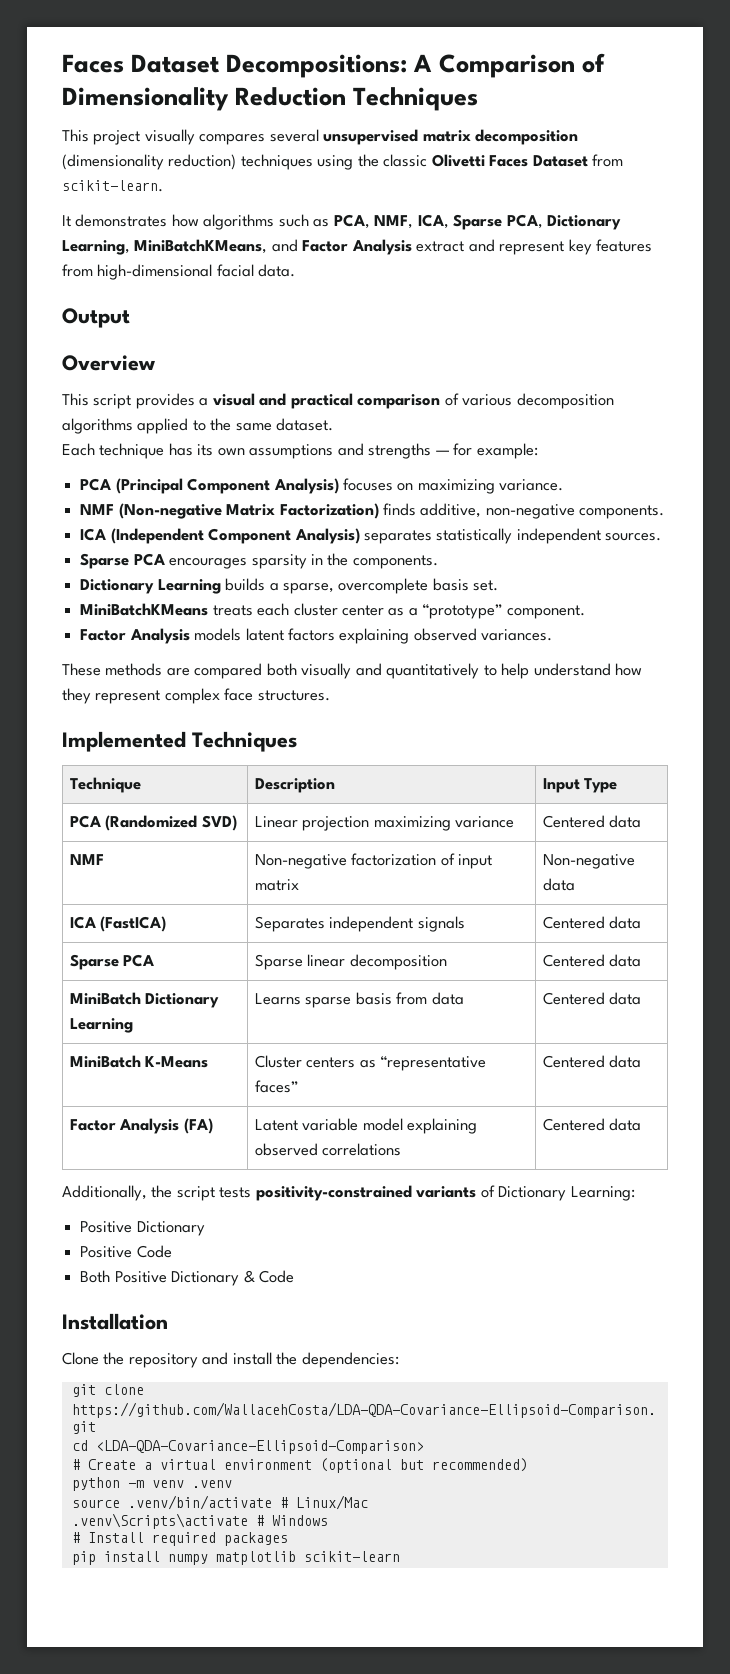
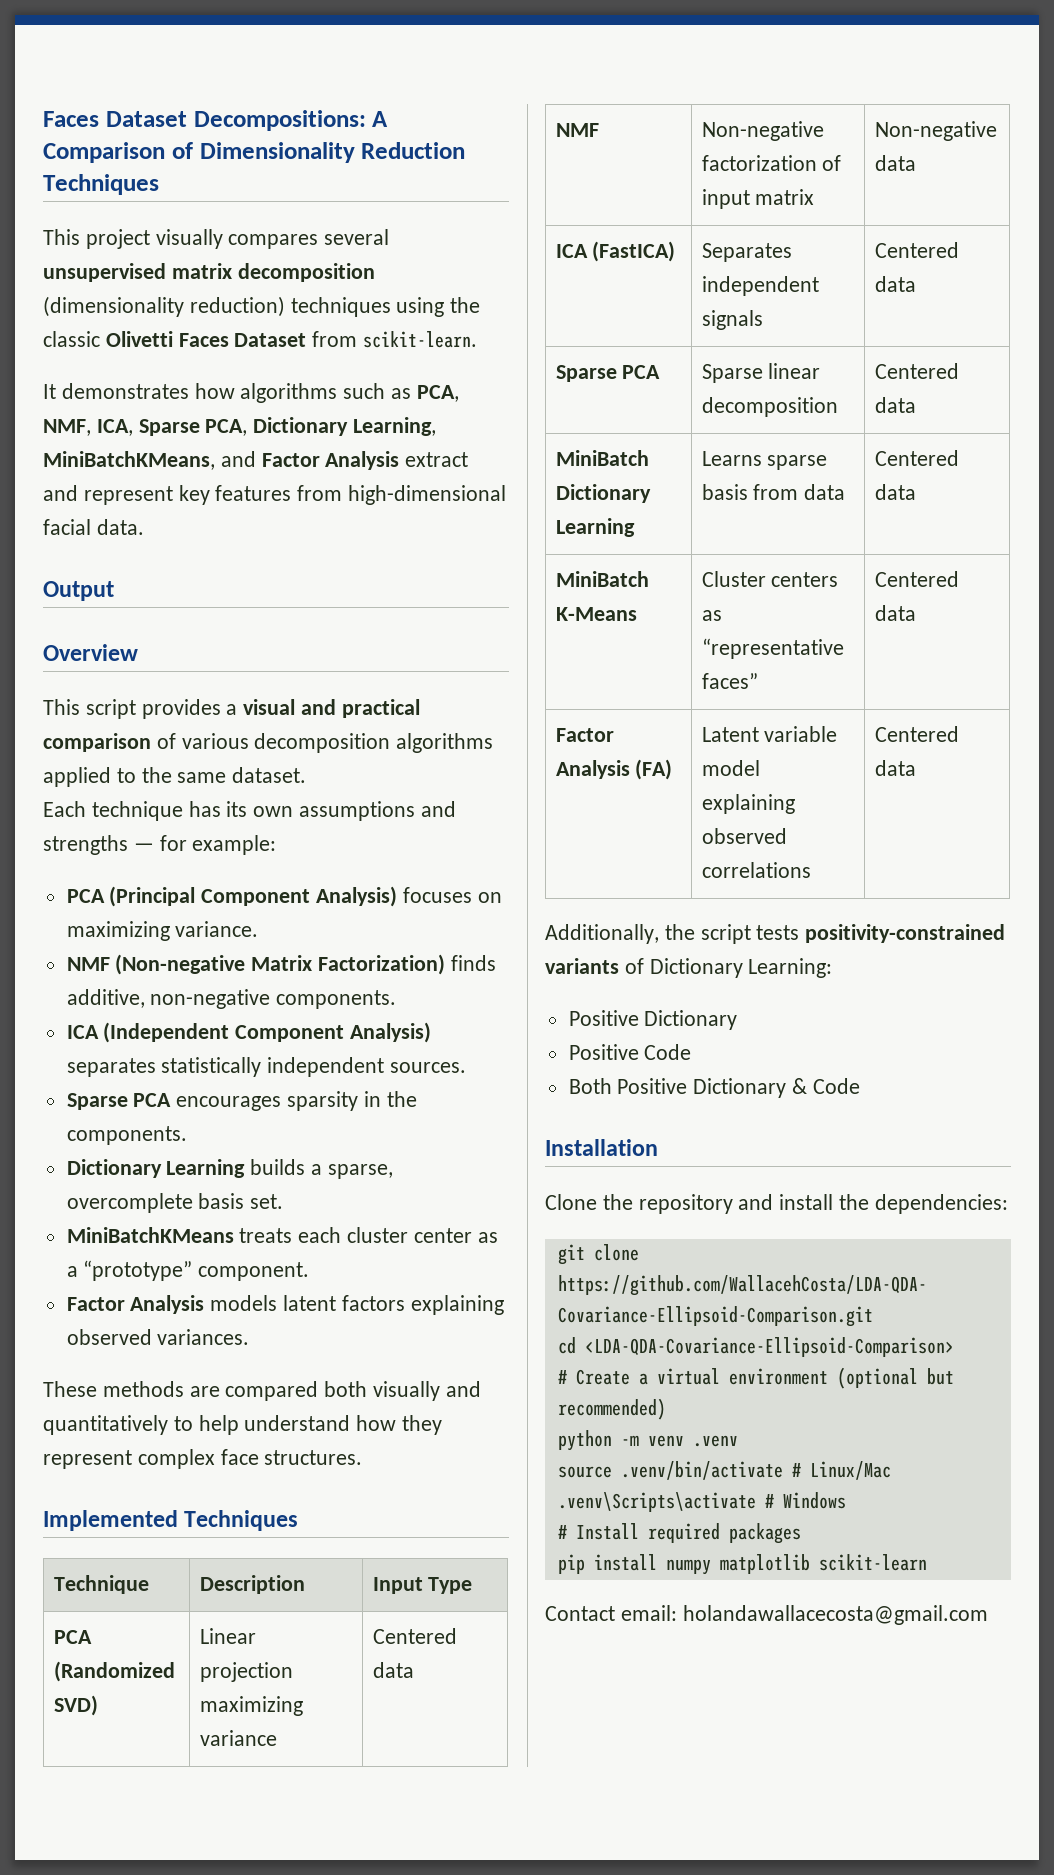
(400, 1556) none -> [545,1605,988,1625] // Contact email: holandawallacecosta@gmail.com

